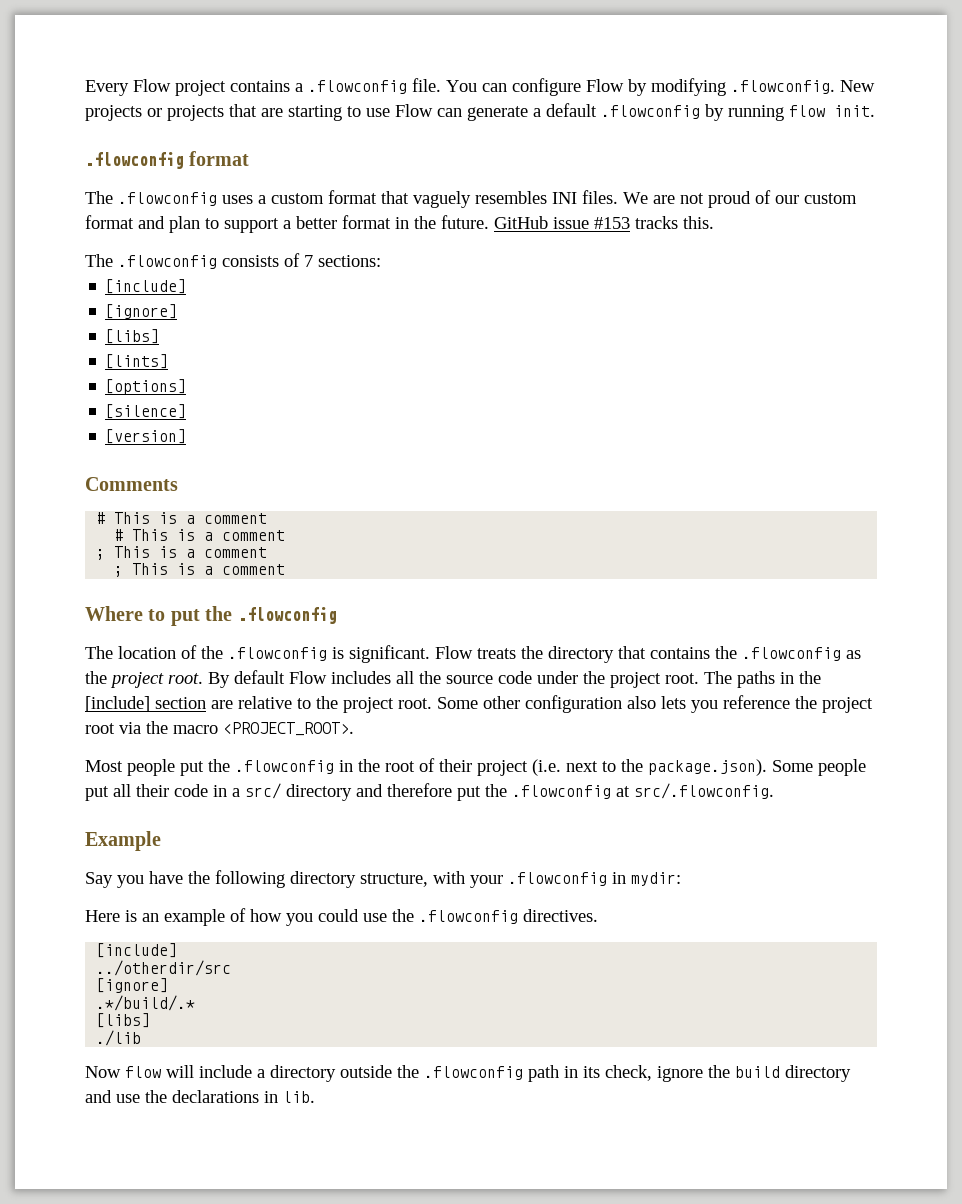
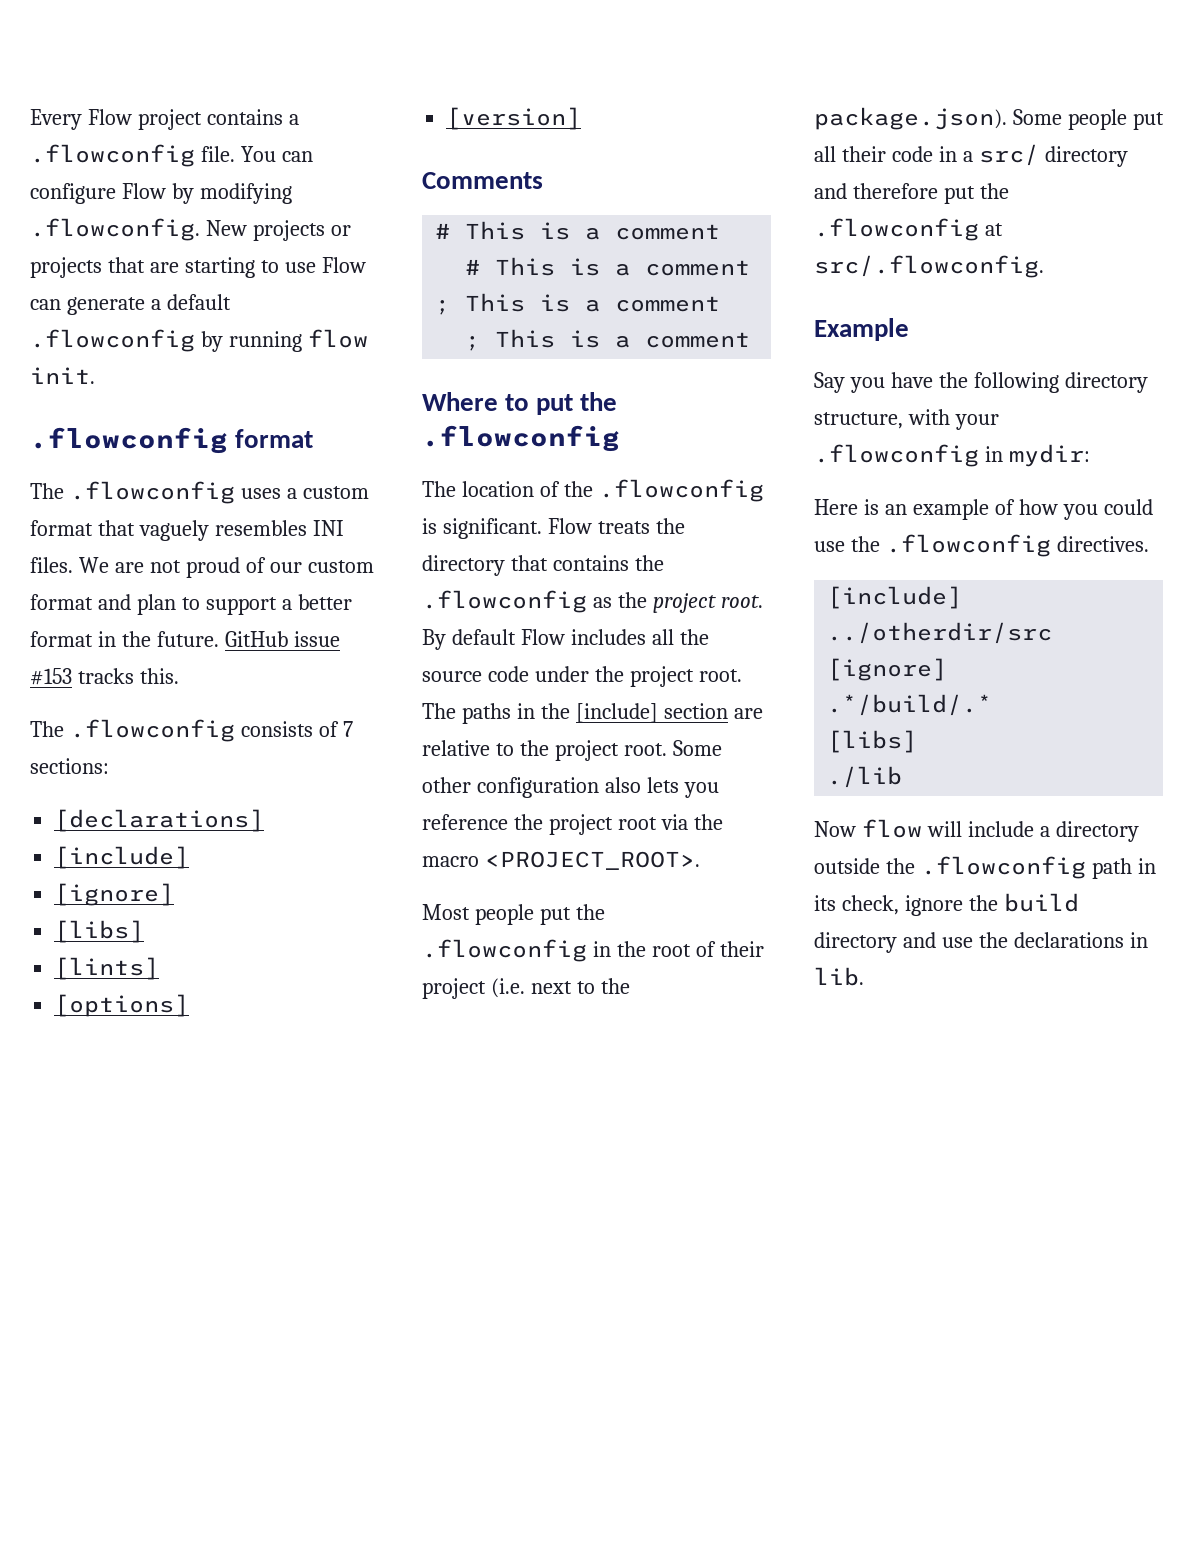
(381, 261) none -> [54,809,265,832] // [declarations]
[105,404,187,419] // [silence] -> (190, 1005) none

